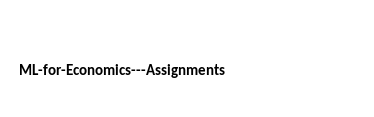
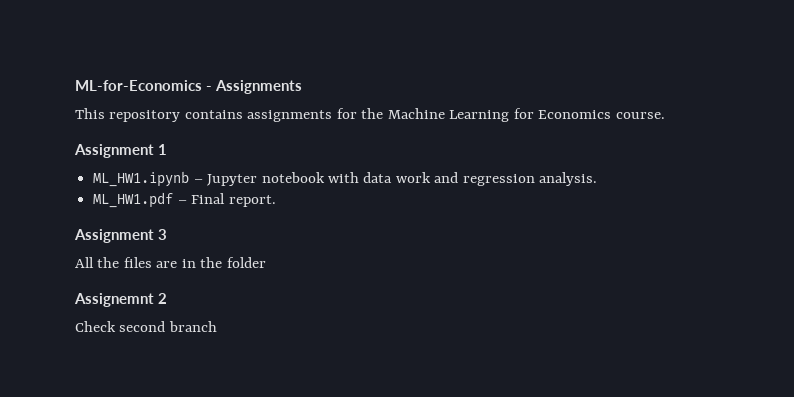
[19,64,225,78] ML-for-Economics---Assignments -> [75,80,303,94] [75,108,665,122] [74,144,167,158] [93,171,598,187] [93,192,276,208] [74,229,167,243] [75,257,266,268] [74,293,167,307] [75,321,217,332] ML-for-Economics - Assignments // This repository contains assignments for the Machine Learning for Economics course. // Assignment 1 // ML_HW1.ipynb – Jupyter notebook with data work and regression analysis. // ML_HW1.pdf – Final report. // Assignment 3 // All the files are in the folder // Assignemnt 2 // Check second branch

